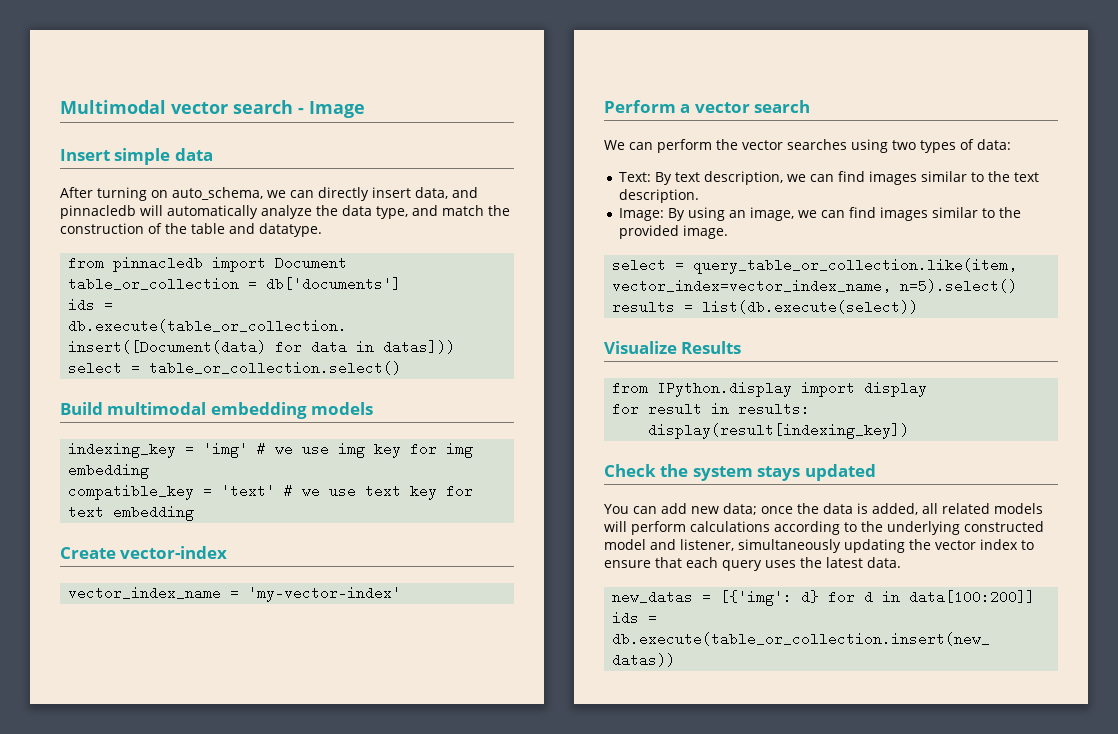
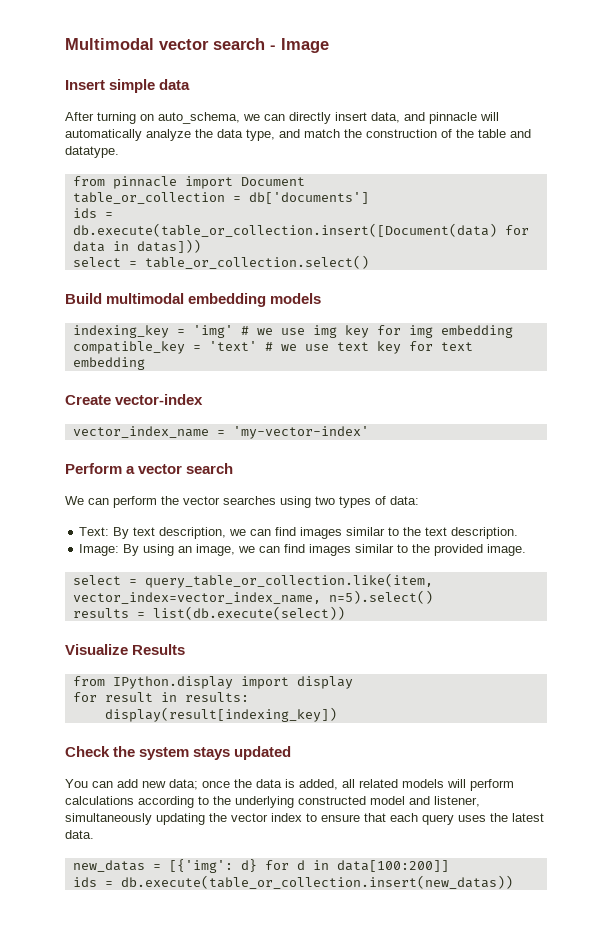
[60,205,136,219] pinnacledb -> [429,112,477,124] pinnacle
[113,256,204,272] pinnacledb -> [112,176,177,189] pinnacle

